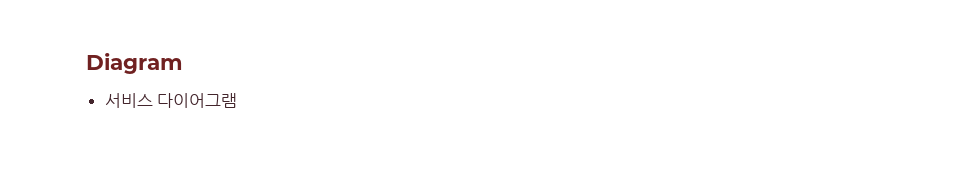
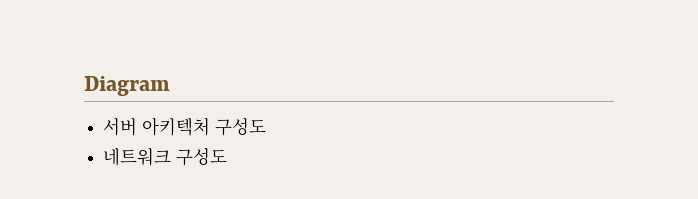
[104,93,238,108] 서비스 다이어그램 -> [103,117,266,136] [103,148,227,166] 서버 아키텍처 구성도 // 네트워크 구성도

